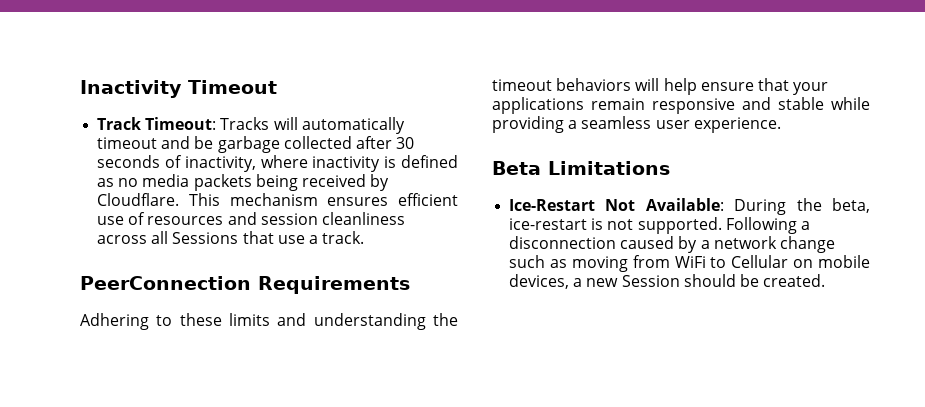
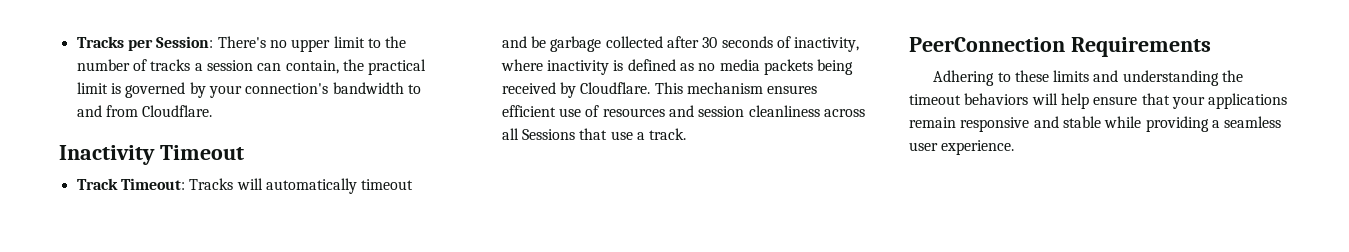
(80, 89) none -> [76,36,407,52] [76,59,427,75] [76,82,421,98] [76,105,213,117] Tracks per Session: There's no upper limit to the number of tracks a session can contain, the practical limit is governed by your connection's bandwidth to and from Cloudflare. //
[492,161,670,175] [509,198,870,215] [509,217,810,234] [509,236,835,253] [509,255,870,272] [509,274,826,289] // Beta Limitations // Ice-Restart Not Available: During the beta, ice-restart is not supported. Following a disconnection caused by a network change such as moving from WiFi to Cellular on mobile devices, a new Session should be created. -> (1015, 147) none

